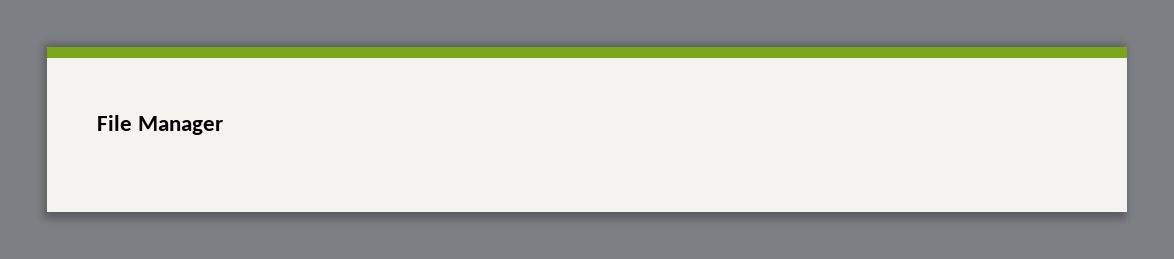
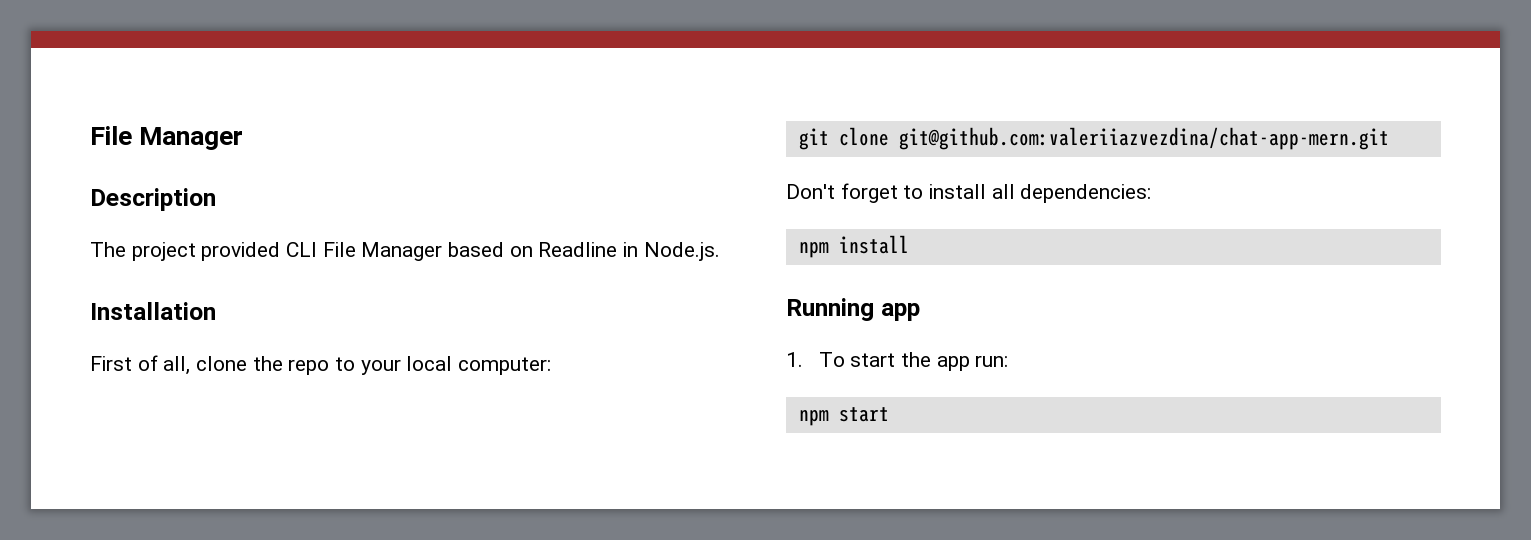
[97,115,224,135] File Manager -> [90,126,244,150] [90,188,216,211] [90,242,720,261] [90,302,216,320] [90,355,552,375] [798,127,1389,150] [786,183,1152,203] [798,235,909,258] [786,298,920,321] [786,352,1009,371] [798,407,889,426] File Manager // Description // The project provided CLI File Manager based on Readline in Node.js. // Installation // First of all, clone the repo to your local computer: // git clone git@github.com:valeriiazvezdina/chat-app-mern.git // Don't forget to install all dependencies: // npm install // Running app // 1. To start the app run: // npm start

